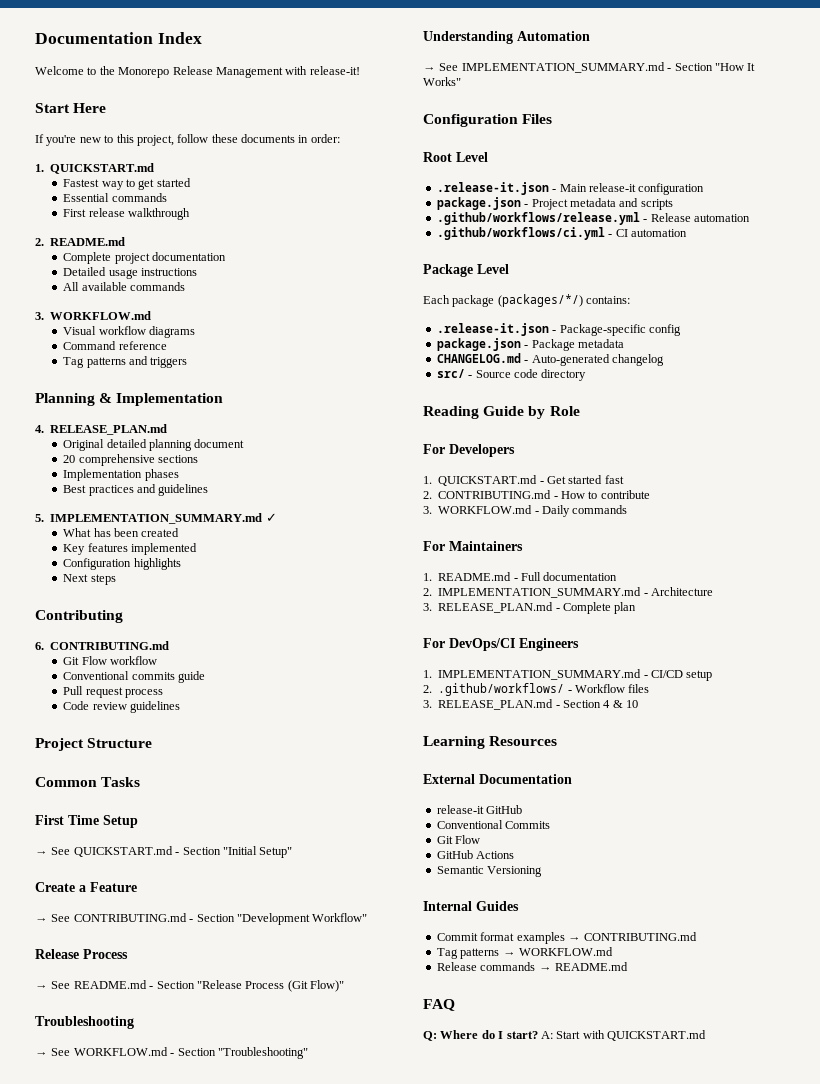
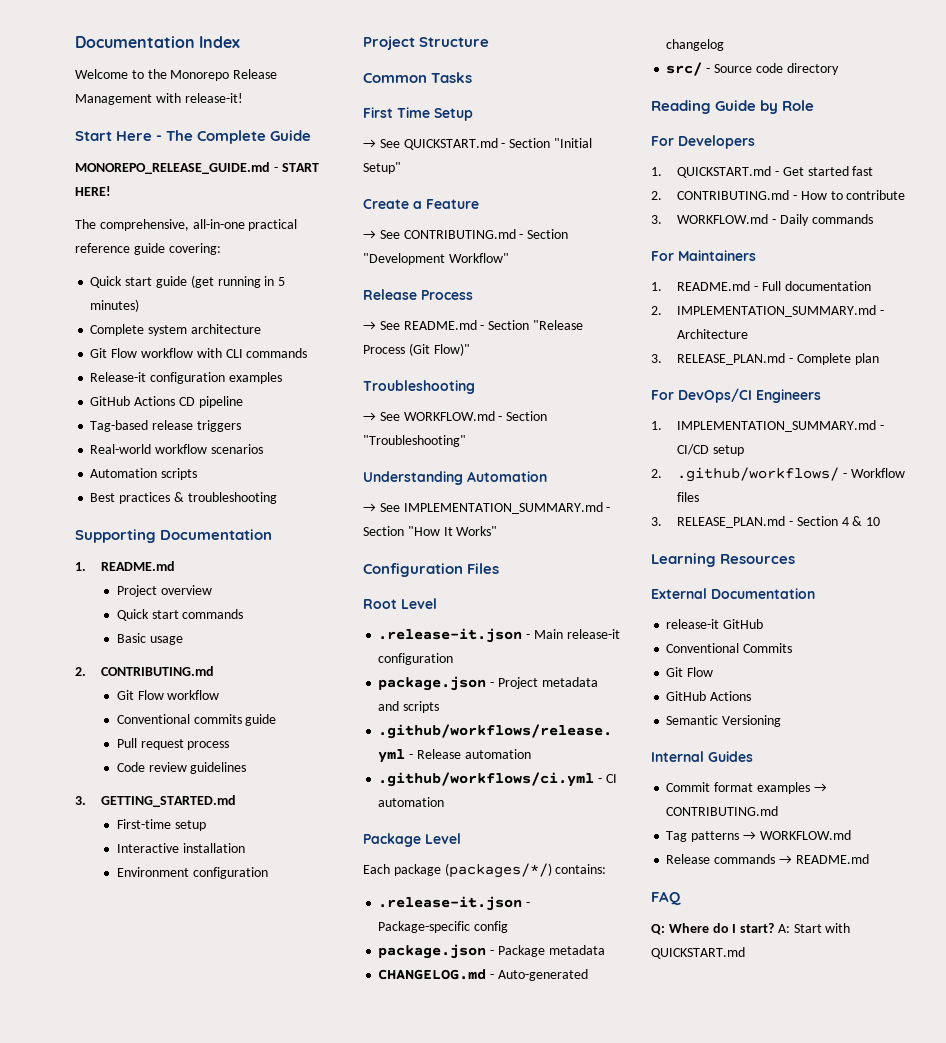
[35,134,340,146] [35,163,155,174] [63,178,191,190] [63,193,167,202] [63,208,190,220] [35,237,126,246] [63,252,226,264] [63,267,197,279] [63,282,185,291] [35,311,152,320] [63,326,195,338] [63,341,167,350] [63,356,188,368] [35,393,224,406] [35,424,168,435] [63,439,245,451] [63,454,198,466] [63,469,179,481] [63,484,209,496] [35,513,277,524] [63,528,180,537] [63,543,197,555] [63,558,181,570] [63,574,116,585] [35,610,123,623] [35,642,44,650] // If you're new to this project, follow these documents in order: // 1. QUICKSTART.md // Fastest way to get started // Essential commands // First release walkthrough // 2. README.md // Complete project documentation // Detailed usage instructions // All available commands // 3. WORKFLOW.md // Visual workflow diagrams // Command reference // Tag patterns and triggers // Planning & Implementation // 4. RELEASE_PLAN.md // Original detailed planning document // 20 comprehensive sections // Implementation phases // Best practices and guidelines // 5. IMPLEMENTATION_SUMMARY.md ✓ // What has been created // Key features implemented // Configuration highlights // Next steps // Contributing // 6. -> [156,130,312,144] [75,162,319,174] [75,186,111,196] [75,219,298,231] [75,243,221,255] [90,275,286,288] [90,299,140,312] [90,324,261,336] [90,348,308,358] [90,372,282,384] [90,396,243,408] [90,420,241,432] [90,444,263,454] [90,468,198,480] [90,492,277,504] [75,529,273,543] [75,561,176,571] [116,585,212,597] [116,609,244,621] [116,633,183,645] [75,667,86,676] - The Complete Guide // MONOREPO_RELEASE_GUIDE.md - START HERE! // The comprehensive, all-in-one practical reference guide covering: // Quick start guide (get running in 5 minutes) // Complete system architecture // Git Flow workflow with CLI commands // Release-it configuration examples // GitHub Actions CD pipeline // Tag-based release triggers // Real-world workflow scenarios // Automation scripts // Best practices & troubleshooting // Supporting Documentation // 1. README.md // Project overview // Quick start commands // Basic usage // 2.
(180, 707) none -> [75,795,237,807] [116,819,206,831] [116,843,245,853] [116,867,268,879] // 3. GETTING_STARTED.md // First-time setup // Interactive installation // Environment configuration

